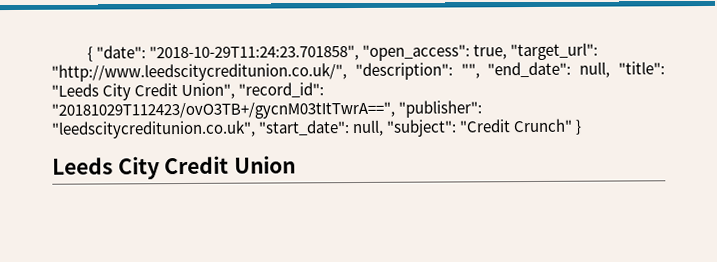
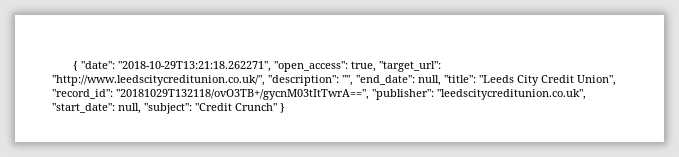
[148,44,359,62] "2018-10-29T11:24:23.701858", -> [118,61,272,72] "2018-10-29T13:21:18.262271",
[51,101,395,120] "20181029T112423/ovO3TB+/gycnM03tItTwrA==", -> [116,89,369,100] "20181029T132118/ovO3TB+/gycnM03tItTwrA==",
[52,155,297,180] // Leeds City Credit Union -> (285, 108) none

